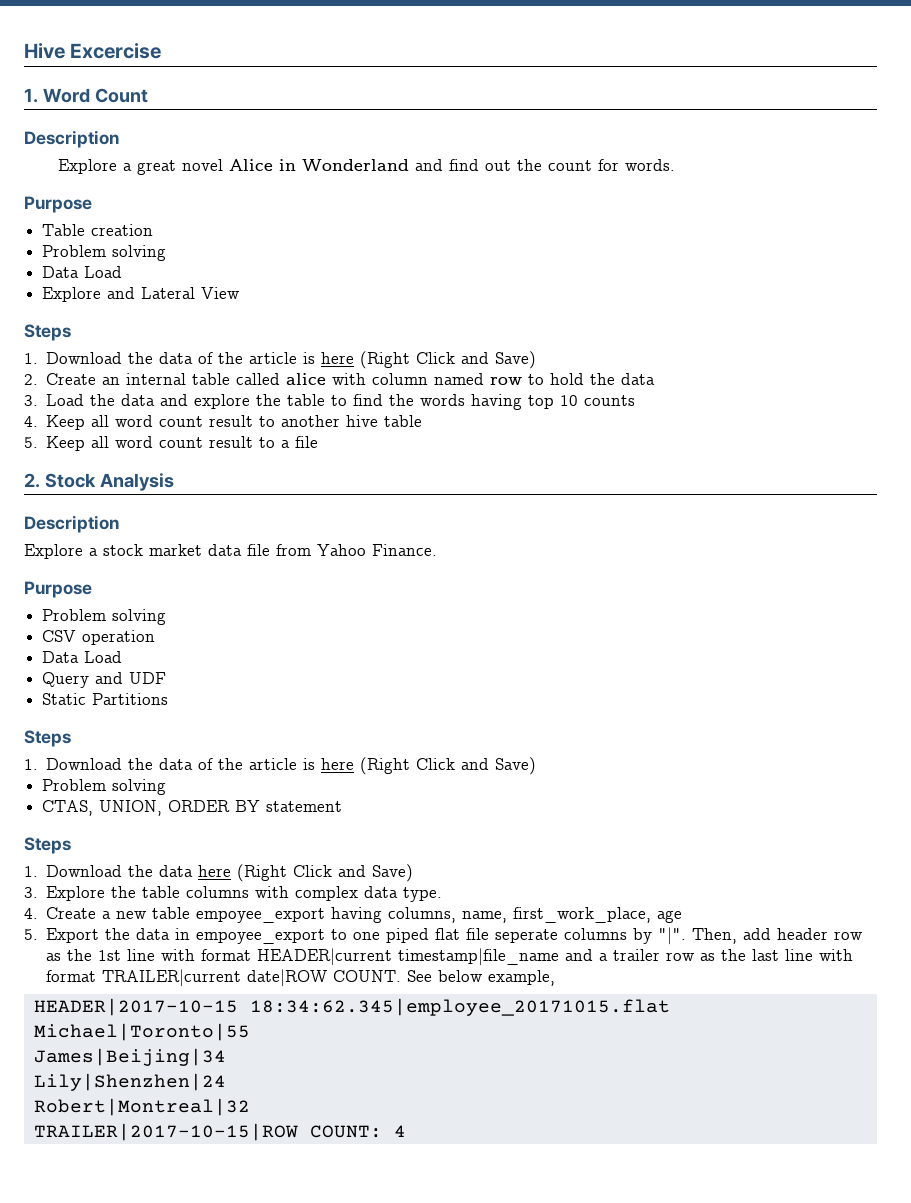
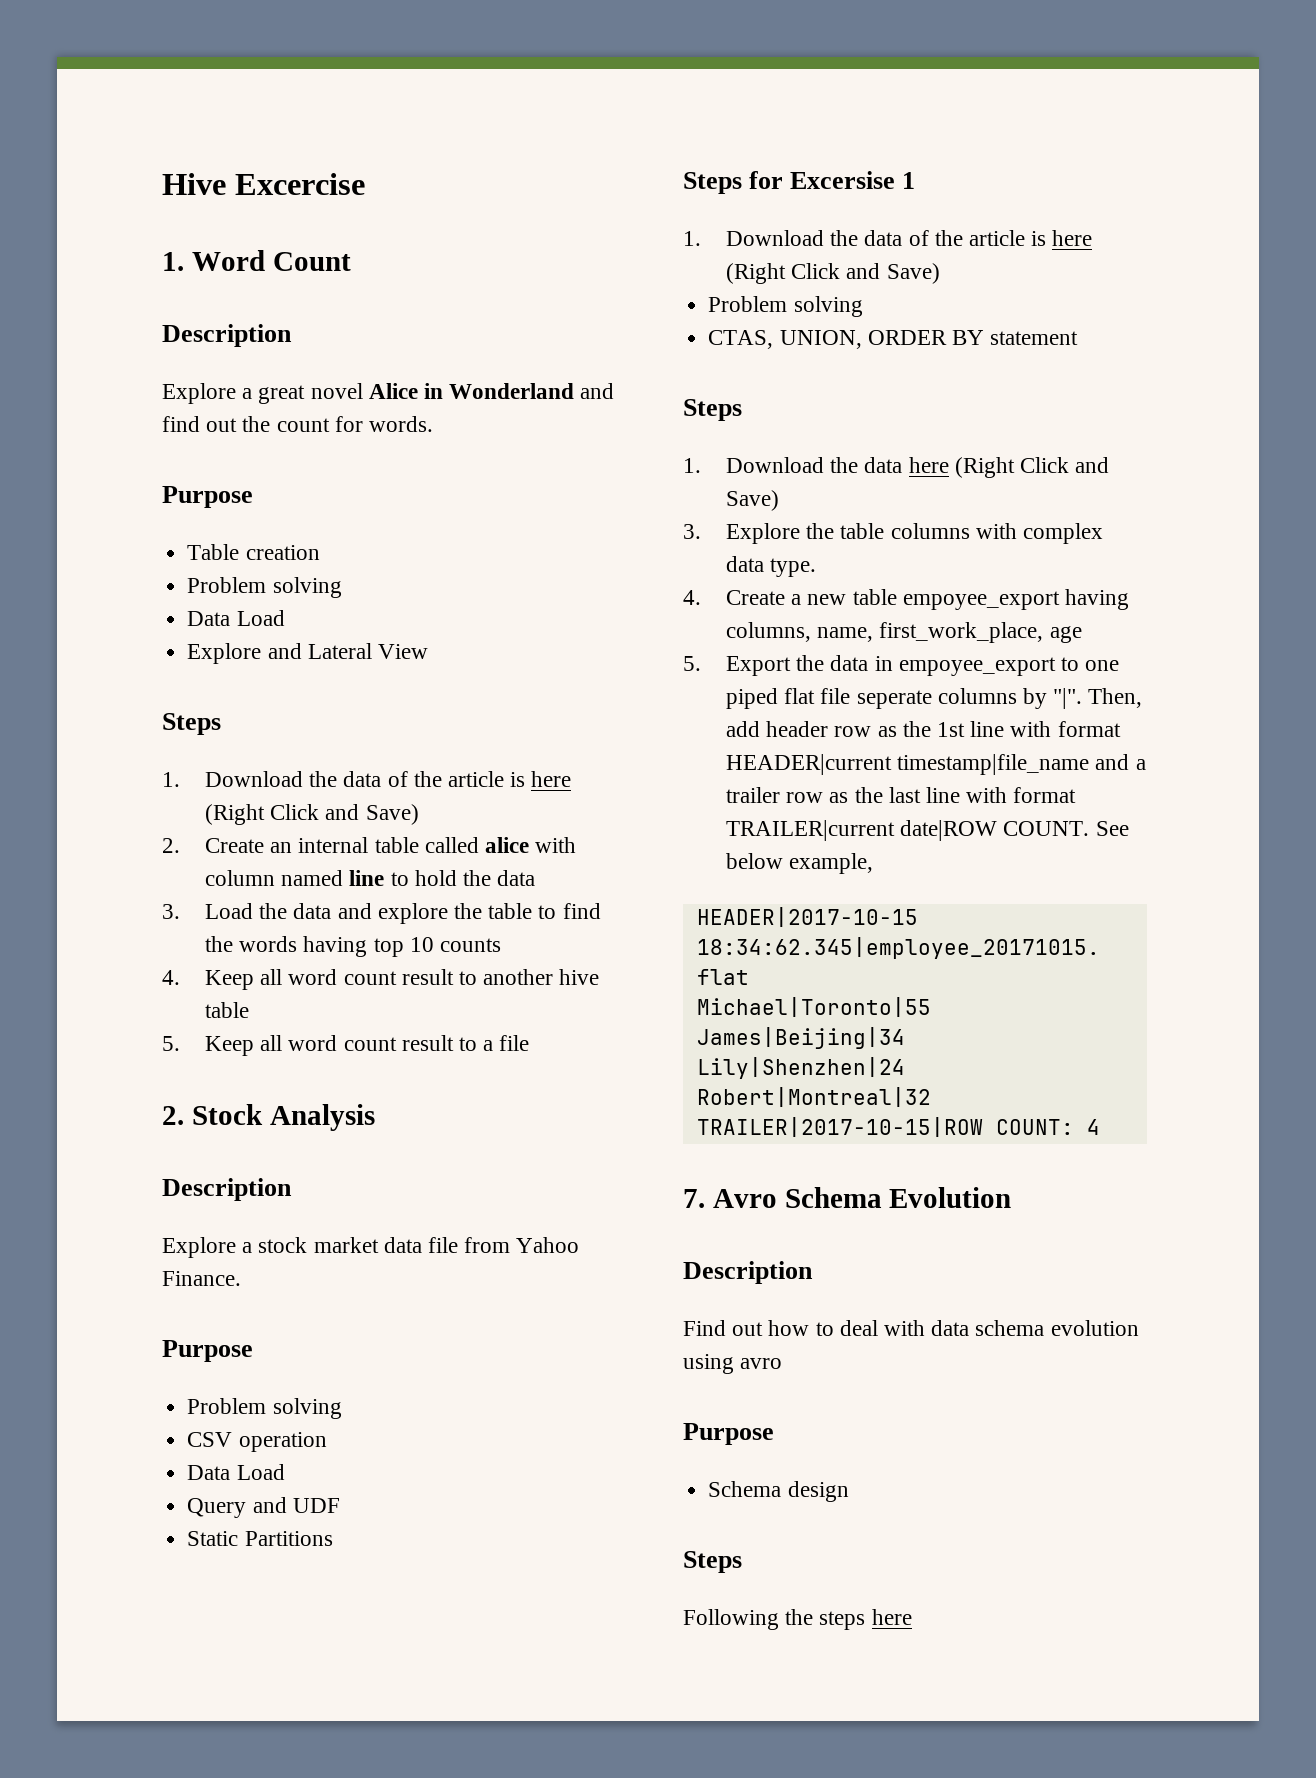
[490,377,523,385] row -> [349,870,385,886] line
(71, 738) none -> [749,171,916,189] for Excersise 1
(406, 1131) none -> [683,1187,1012,1208] [683,1261,813,1284] [683,1320,1139,1336] [683,1354,783,1374] [683,1423,774,1445] [708,1481,849,1502] [683,1551,742,1573] [683,1609,912,1630] // 7. Avro Schema Evolution // Description // Find out how to deal with data schema evolution using avro // Purpose // Schema design // Steps // Following the steps here

